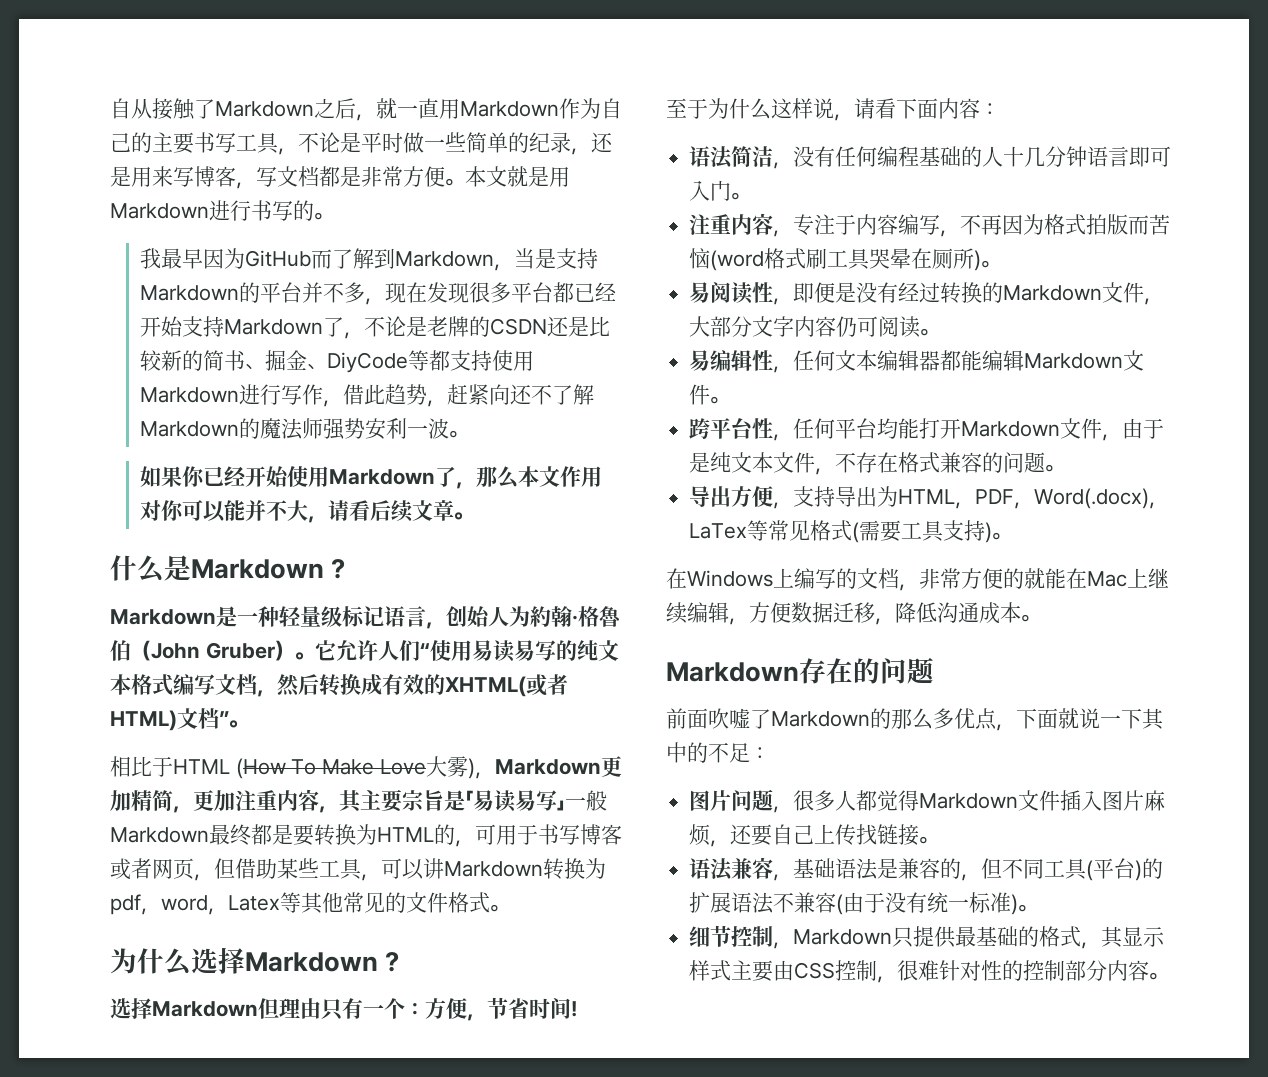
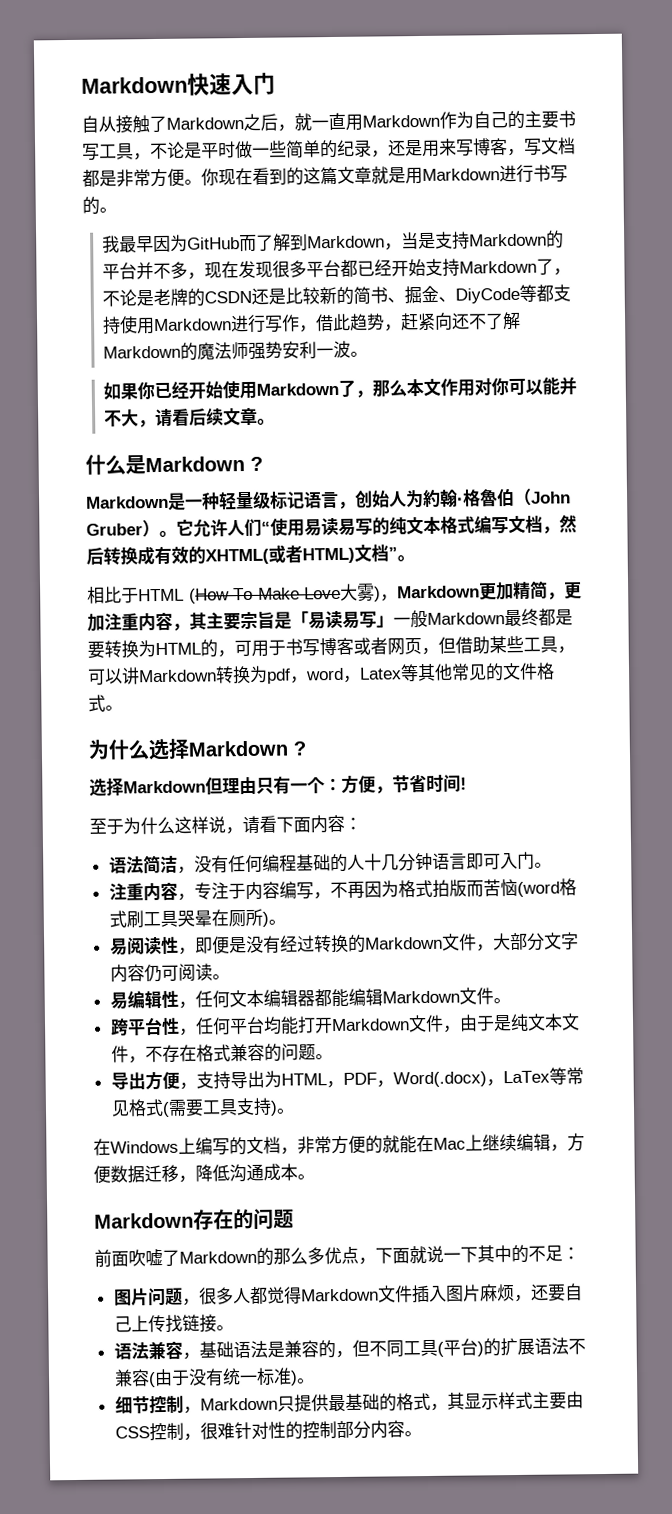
(110, 108) none -> [81,72,276,96] Markdown快速入门 //
[465,166,507,187] 本文 -> [201,166,372,186] 你现在看到的这篇文章

